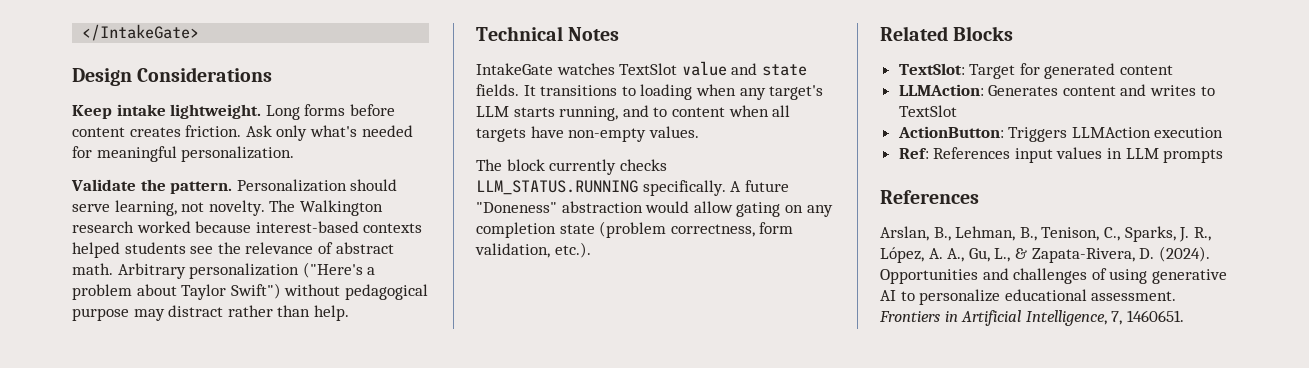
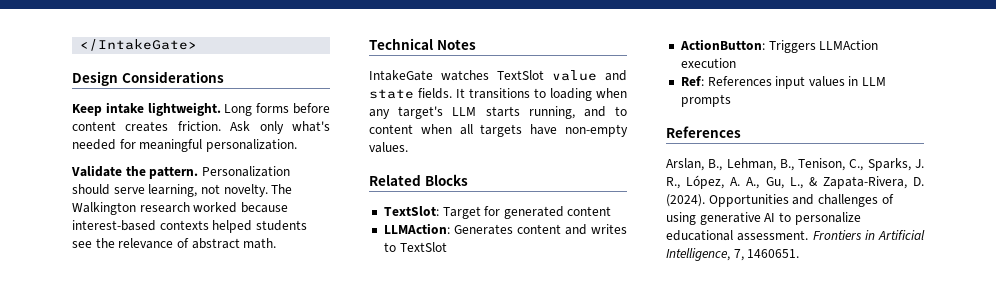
[117,262,376,279] [72,283,428,300] [72,305,349,321] Arbitrary personalization ("Here's a problem about Taylor Swift") without pedagogical purpose may distract rather than help. -> (277, 243) none
[476,159,667,175] [476,180,789,196] [476,201,833,217] [476,221,794,238] [475,242,591,258] // The block currently checks LLM_STATUS.RUNNING specifically. A future "Doneness" abstraction would allow gating on any completion state (problem correctness, form validation, etc.). -> (408, 147) none

